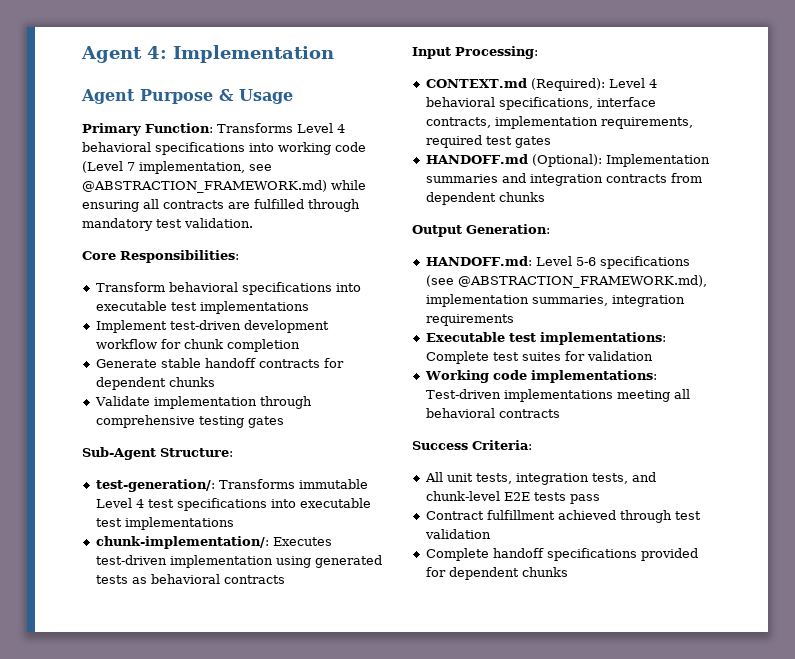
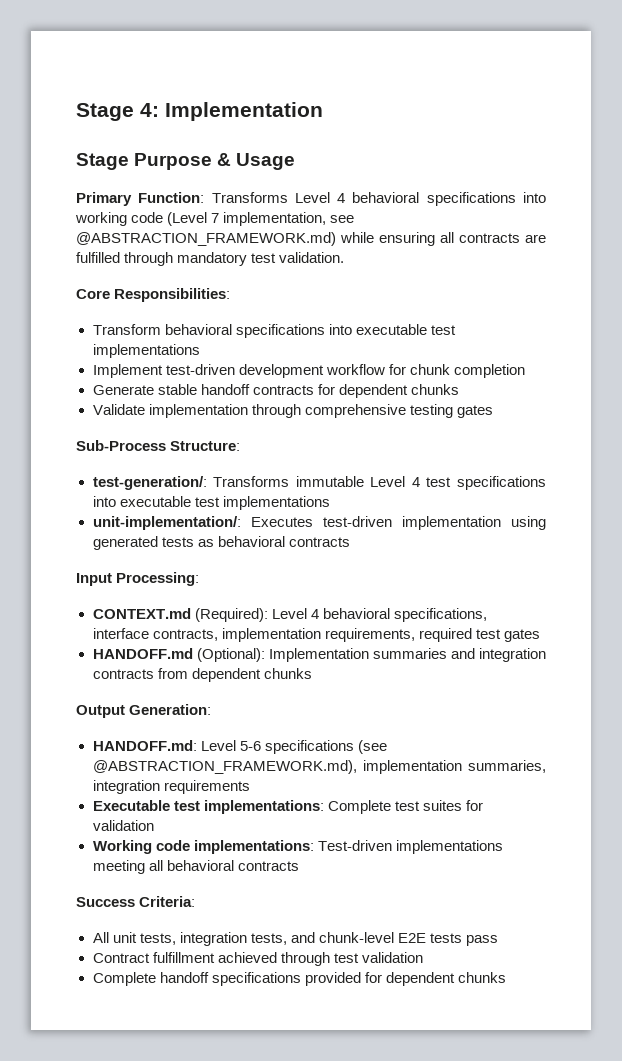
[81,46,142,63] Agent -> [76,103,134,121] Stage
[81,89,135,104] Agent -> [76,153,129,170] Stage
[82,447,156,460] Sub-Agent -> [76,440,166,451] Sub-Process
[95,536,269,549] chunk-implementation/: -> [92,516,241,530] unit-implementation/:

